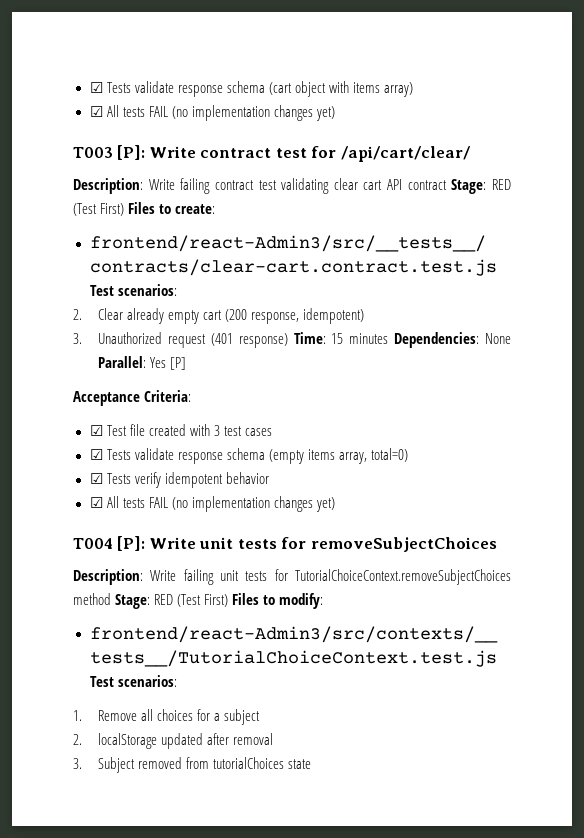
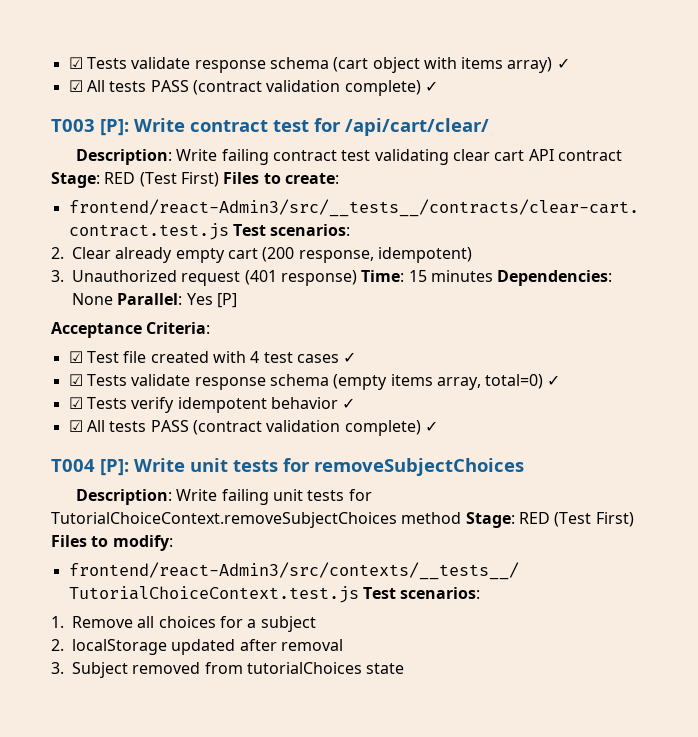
[89,105,335,121] // ☑ All tests FAIL (no implementation changes yet) -> [556,58,570,69] [68,80,438,96] ✓ // ☑ All tests PASS (contract validation complete) ✓
[213,425,220,436] 3 -> [250,351,260,363] 4
(272, 432) none -> [343,352,357,363] ✓
(408, 455) none -> [547,375,561,386] ✓
[89,496,335,512] // ☑ All tests FAIL (no implementation changes yet) -> [342,398,356,409] [68,420,438,436] ✓ // ☑ All tests PASS (contract validation complete) ✓

